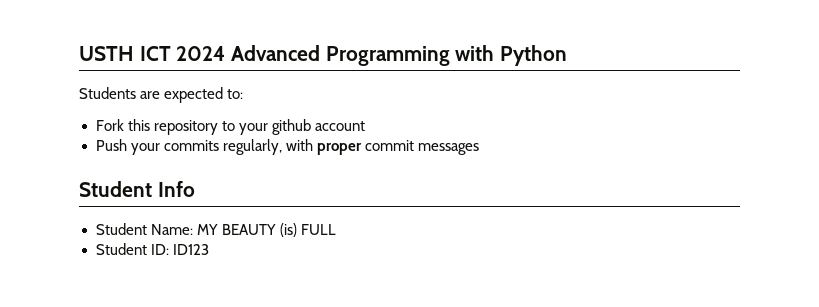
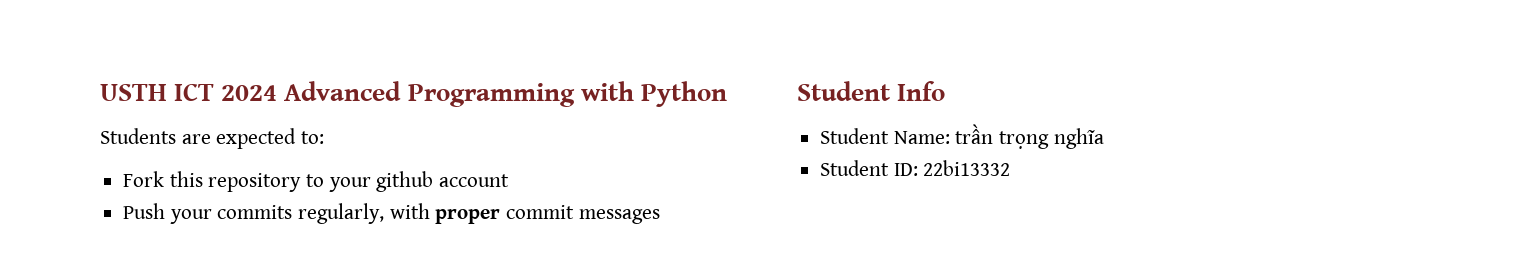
[196,223,336,237] MY BEAUTY (is) FULL -> [955,124,1104,149] trần trọng nghĩa
[172,244,209,255] ID123 -> [923,160,1011,176] 22bi13332

